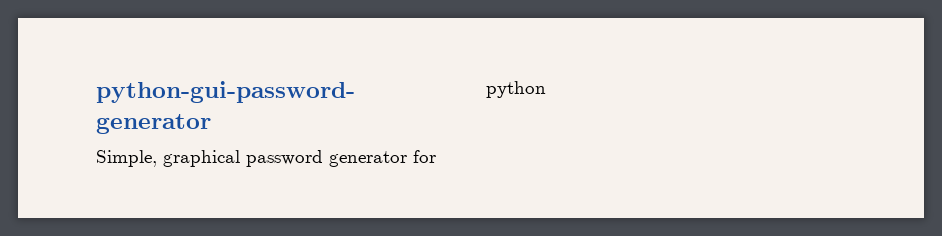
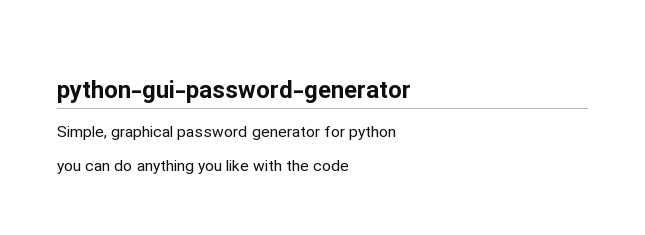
(546, 89) none -> [57,160,350,174] // you can do anything you like with the code

